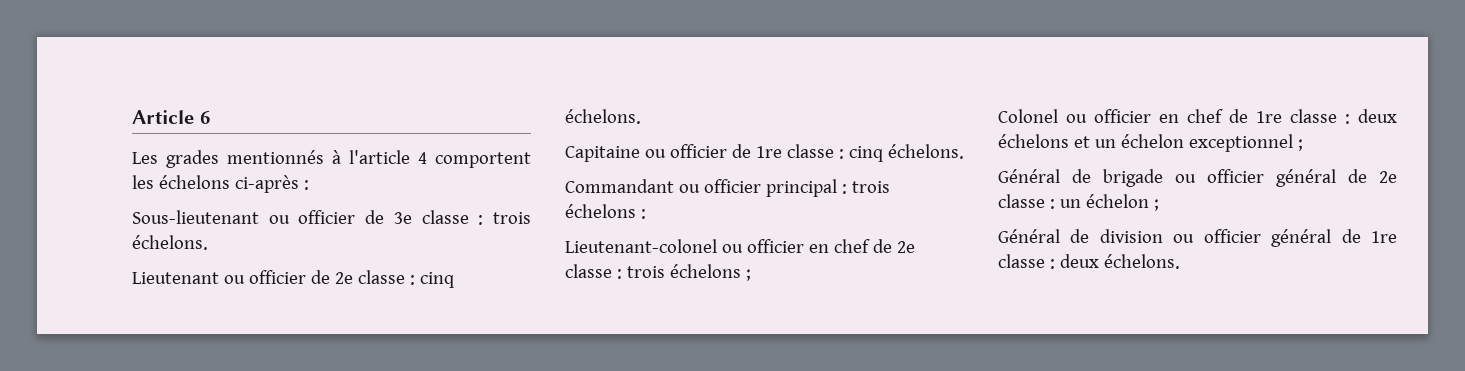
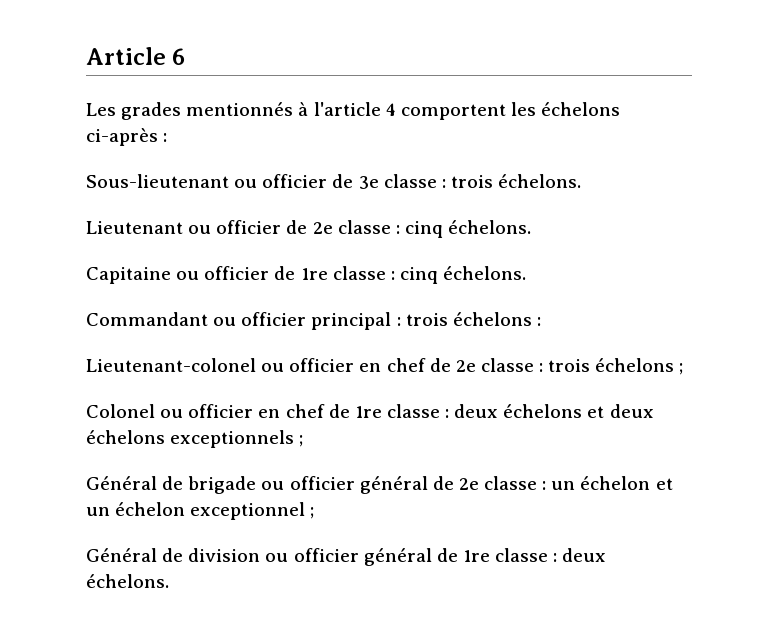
[1094,134,1293,152] un échelon exceptionnel -> [609,404,654,418] [86,430,295,448] deux échelons exceptionnels
(1149, 201) none -> [655,478,673,490] [86,502,306,520] et un échelon exceptionnel

